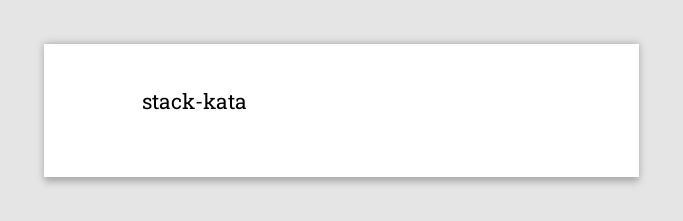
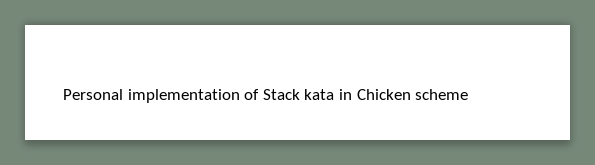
[142,93,247,110] stack-kata -> [63,89,469,103] Personal implementation of Stack kata in Chicken scheme

